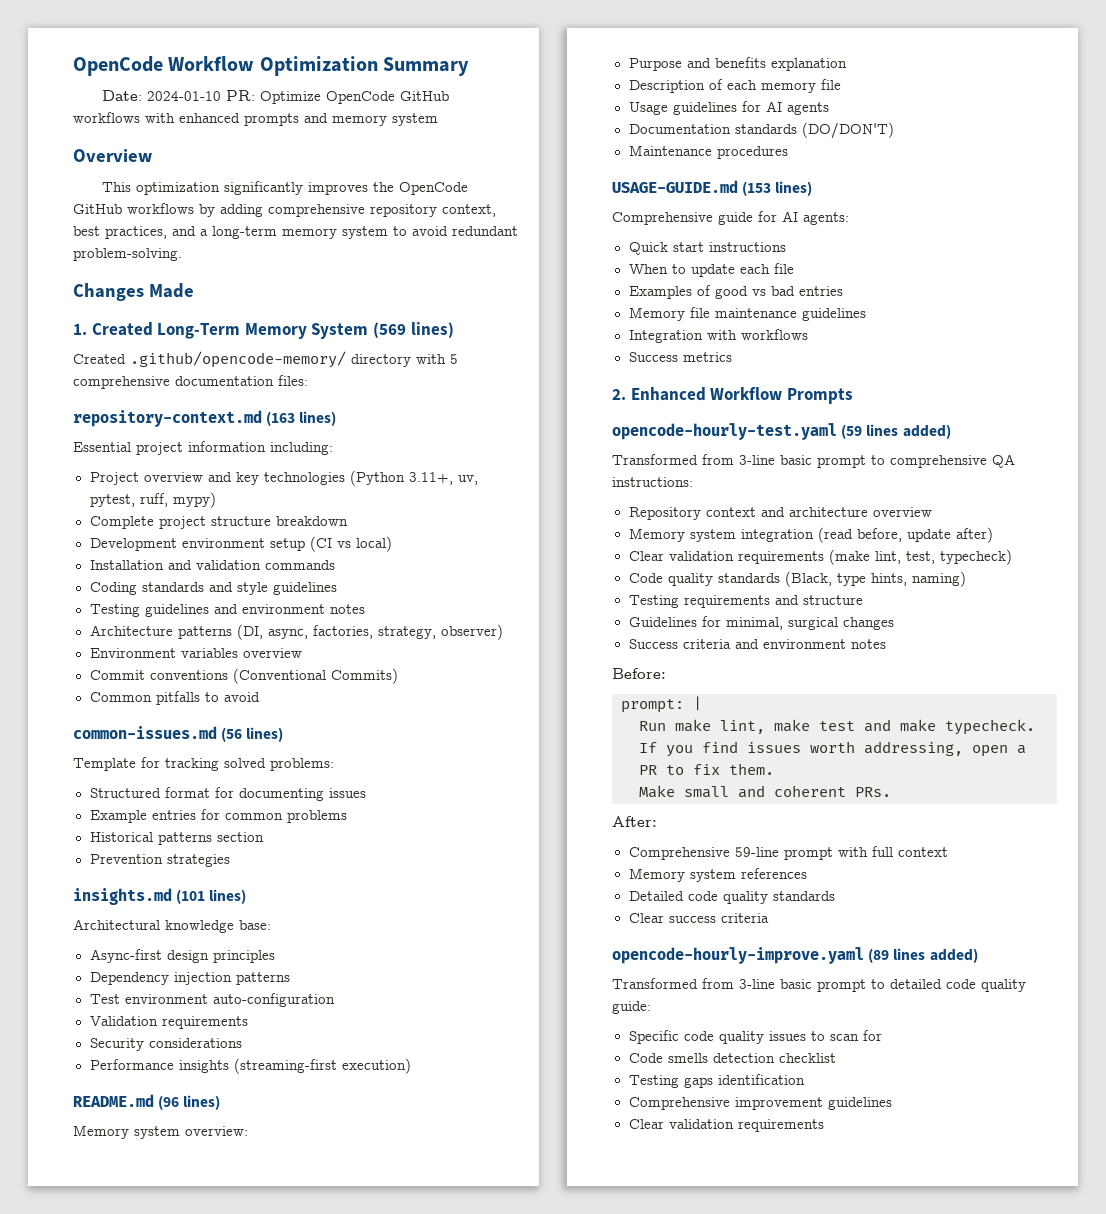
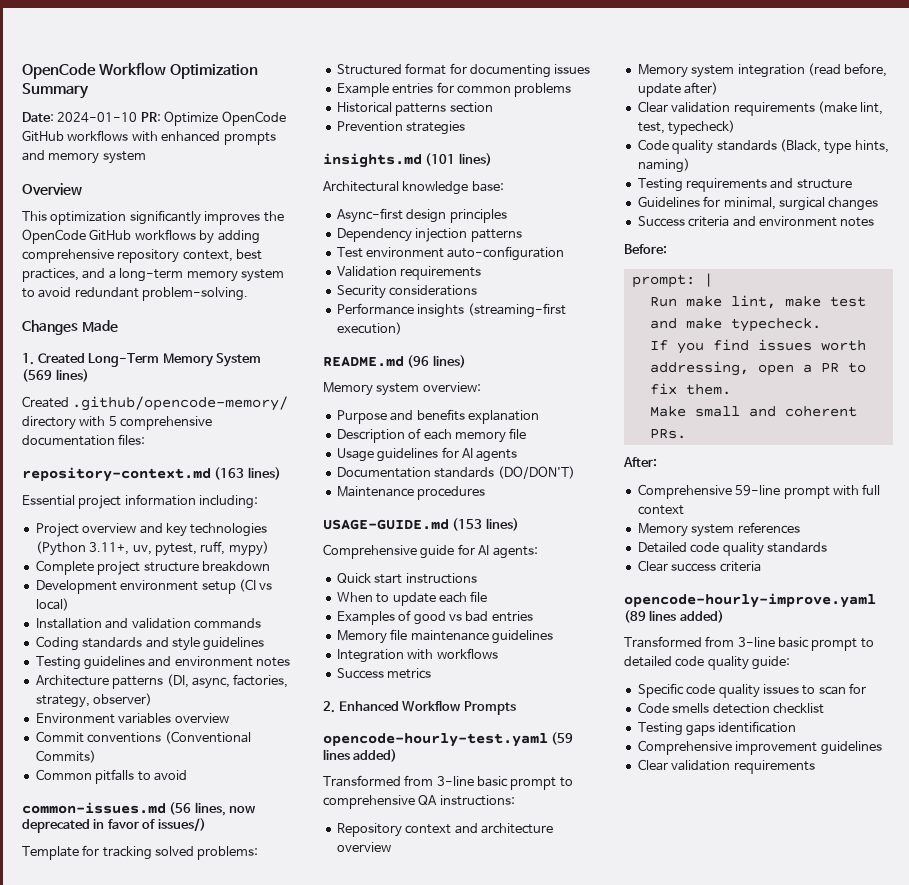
[246,727,284,742] lines) -> [194,802,257,816] [22,818,206,833] lines, now deprecated in favor of issues/)

